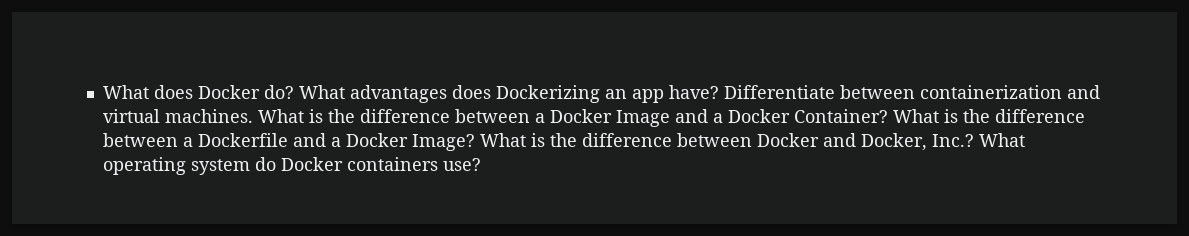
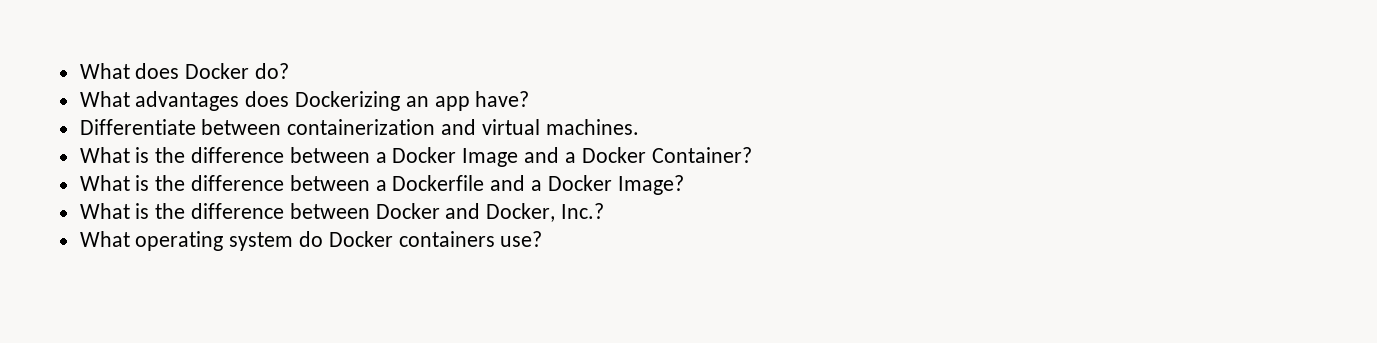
(294, 92) none -> (290, 71) //
(719, 92) none -> (530, 99) //
(253, 116) none -> (639, 127) //
(888, 116) none -> (752, 155) //
(475, 142) none -> (684, 185) //
(974, 140) none -> (605, 211) //

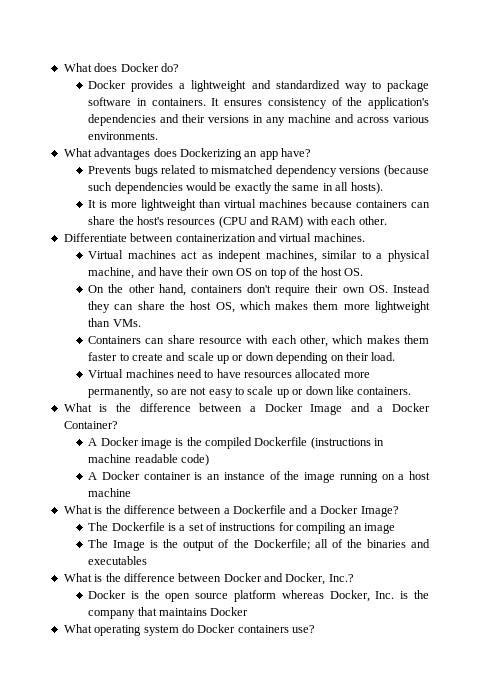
(290, 71) none -> [88,80,430,92] [88,97,430,109] [88,114,430,126] [88,132,159,140] // Docker provides a lightweight and standardized way to package software in containers. It ensures consistency of the application's dependencies and their versions in any machine and across various environments.
(530, 99) none -> [88,165,429,177] [88,182,383,194] [88,199,431,211] [88,216,387,228] // Prevents bugs related to mismatched dependency versions (because such dependencies would be exactly the same in all hosts). // It is more lightweight than virtual machines because containers can share the host's resources (CPU and RAM) with each other.
(639, 127) none -> [88,250,431,262] [88,267,364,279] [88,284,430,296] [88,301,430,313] [88,318,141,327] [88,335,430,347] [88,352,396,364] [88,369,370,378] [88,386,412,398] // Virtual machines act as indepent machines, similar to a physical machine, and have their own OS on top of the host OS. // On the other hand, containers don't require their own OS. Instead they can share the host OS, which makes them more lightweight than VMs. // Containers can share resource with each other, which makes them faster to create and scale up or down depending on their load. // Virtual machines need to have resources allocated more permanently, so are not easy to scale up or down like containers.
(752, 155) none -> [88,437,385,449] [88,454,209,466] [88,471,430,483] [88,488,132,497] // A Docker image is the compiled Dockerfile (instructions in machine readable code) // A Docker container is an instance of the image running on a host machine
(684, 185) none -> [88,522,395,534] [88,539,430,551] [88,556,148,565] // The Dockerfile is a set of instructions for compiling an image // The Image is the output of the Dockerfile; all of the binaries and executables
(605, 211) none -> [88,590,430,602] [88,607,249,619] // Docker is the open source platform whereas Docker, Inc. is the company that maintains Docker

